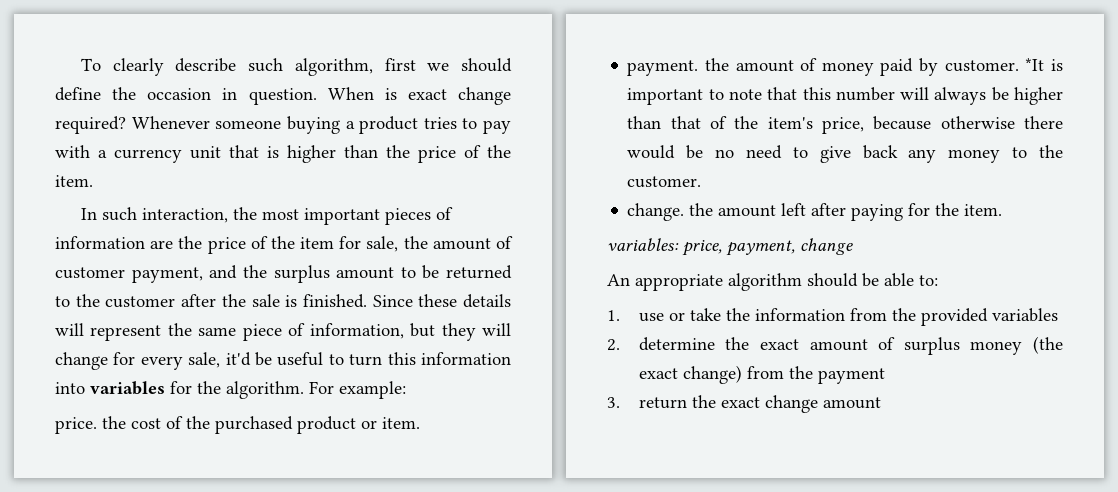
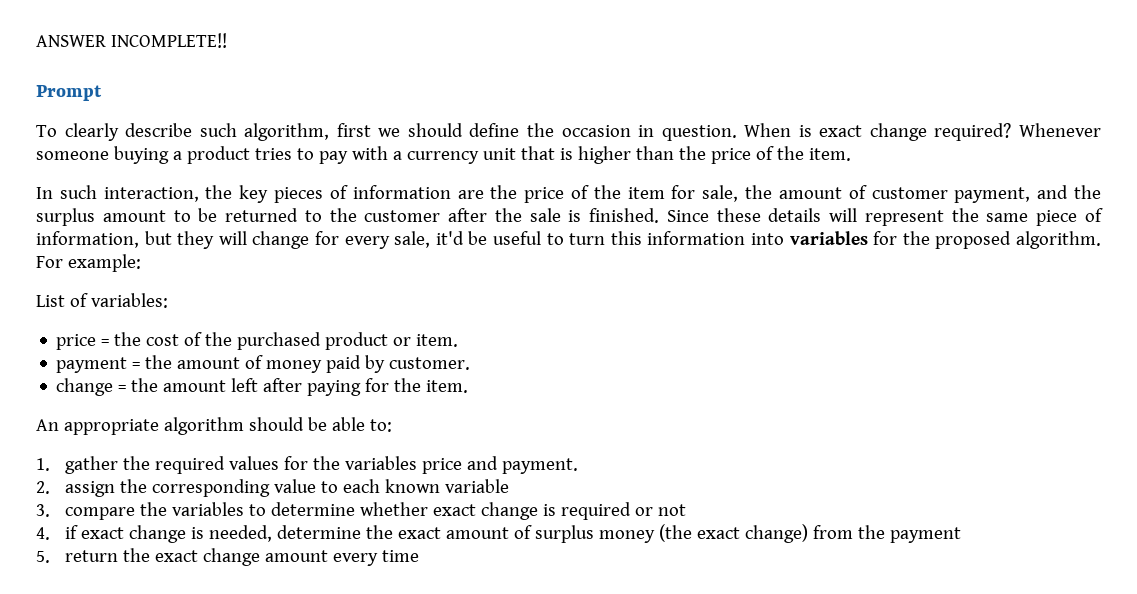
(80, 64) none -> [36,33,227,48] [36,85,102,101] ANSWER INCOMPLETE!! // Prompt //
[261,208,380,225] most important -> [239,185,269,203] key
(221, 387) none -> [935,231,1012,249] proposed
[55,417,97,434] price. -> [36,293,168,308] [56,334,110,350] List of variables: // price =
[627,60,699,76] payment. -> [56,357,141,373] payment =
[1025,58,1063,71] [627,87,1063,105] [627,116,1063,134] [627,145,1063,163] [627,176,702,188] [627,203,685,221] *It is important to note that this number will always be higher than that of the item's price, because otherwise there would be no need to give back any money to the customer. // change. -> [56,378,127,396] // change =
[607,238,853,256] // variables: price, payment, change -> (469, 386) none
[638,308,1058,326] [607,339,620,351] use or take the information from the provided variables // 2. -> [65,456,579,474] [36,479,510,497] [36,502,687,520] [36,525,273,543] gather the required values for the variables price and payment. // 2. assign the corresponding value to each known variable // 3. compare the variables to determine whether exact change is required or not // 4. if exact change is needed,
[607,397,620,408] 3. -> [36,551,50,563] 5.
(881, 403) none -> [333,550,420,566] every time

